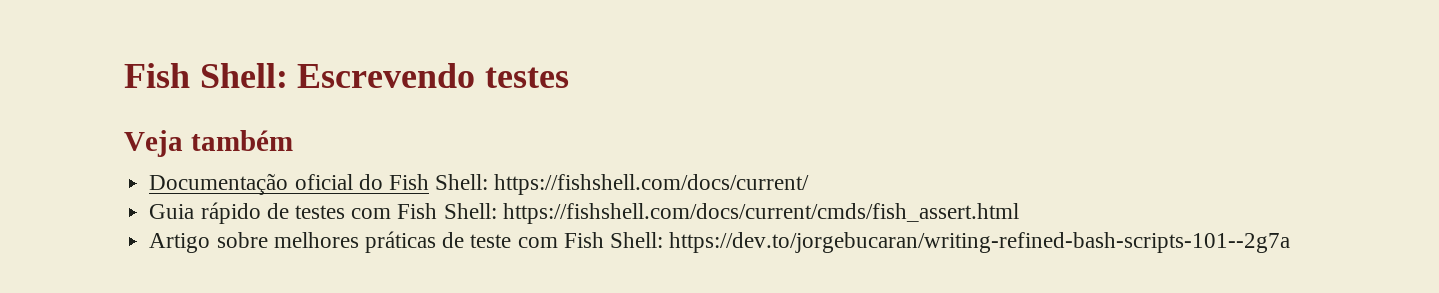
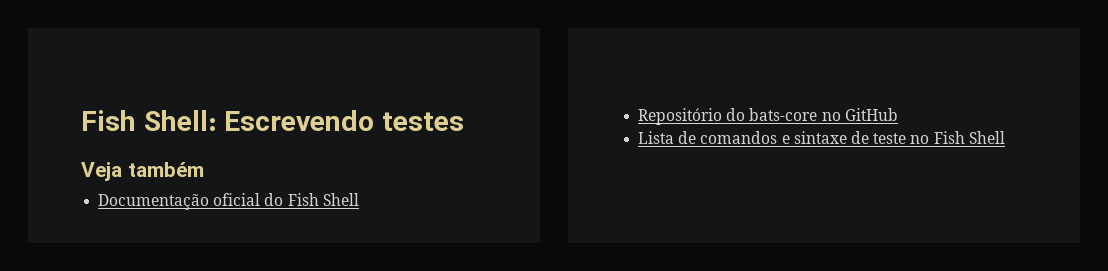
[435,174,810,195] [149,202,1019,224] [149,231,1291,253] Shell: https://fishshell.com/docs/current/ // Guia rápido de testes com Fish Shell: https://fishshell.com/docs/current/cmds/fish_assert.html // Artigo sobre melhores práticas de teste com Fish Shell: https://dev.to/jorgebucaran/writing-refined-bash-scripts-101--2g7a -> [322,193,359,206] [638,108,898,125] [638,131,1005,144] Shell // Repositório do bats-core no GitHub // Lista de comandos e sintaxe de teste no Fish Shell

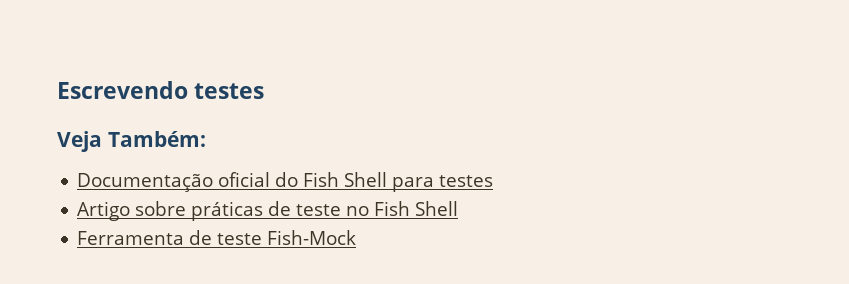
[81,110,217,131] Fish Shell: -> (57, 90) none
[127,162,204,177] também -> [107,131,206,147] Também:
[638,108,898,125] [638,131,847,144] // Repositório do bats-core no GitHub // Lista de comandos e sintaxe -> [392,175,494,192] [77,201,264,221] para testes // Artigo sobre práticas
(1005, 137) none -> [77,230,357,245] // Ferramenta de teste Fish-Mock

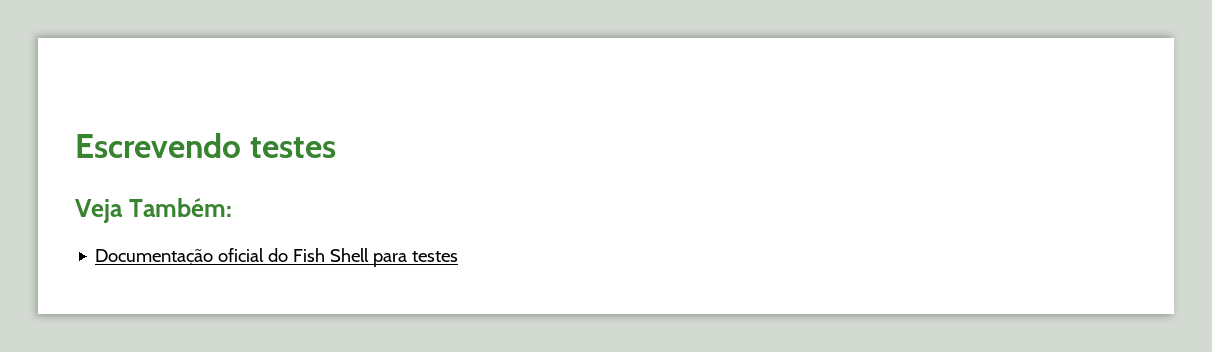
[77,201,459,221] [77,230,357,245] // Artigo sobre práticas de teste no Fish Shell // Ferramenta de teste Fish-Mock -> (459, 256) none

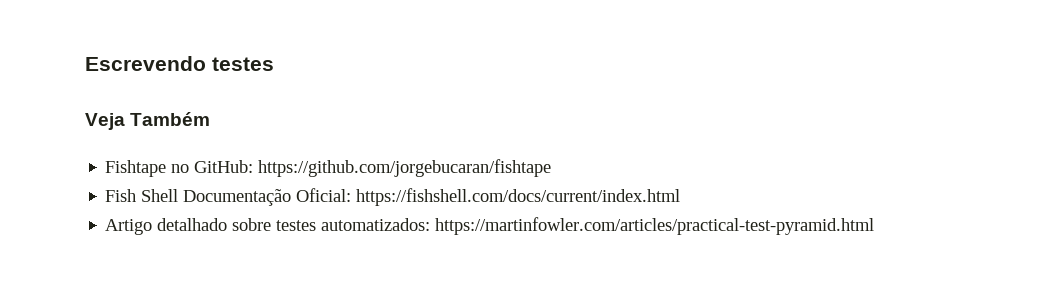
[128,198,232,217] [95,248,459,267] Também: // Documentação oficial do Fish Shell para testes -> [130,112,211,126] [105,159,552,177] [105,188,681,206] [105,217,875,235] Também // Fishtape no GitHub: https://github.com/jorgebucaran/fishtape // Fish Shell Documentação Oficial: https://fishshell.com/docs/current/index.html // Artigo detalhado sobre testes automatizados: https://martinfowler.com/articles/practical-test-pyramid.html

